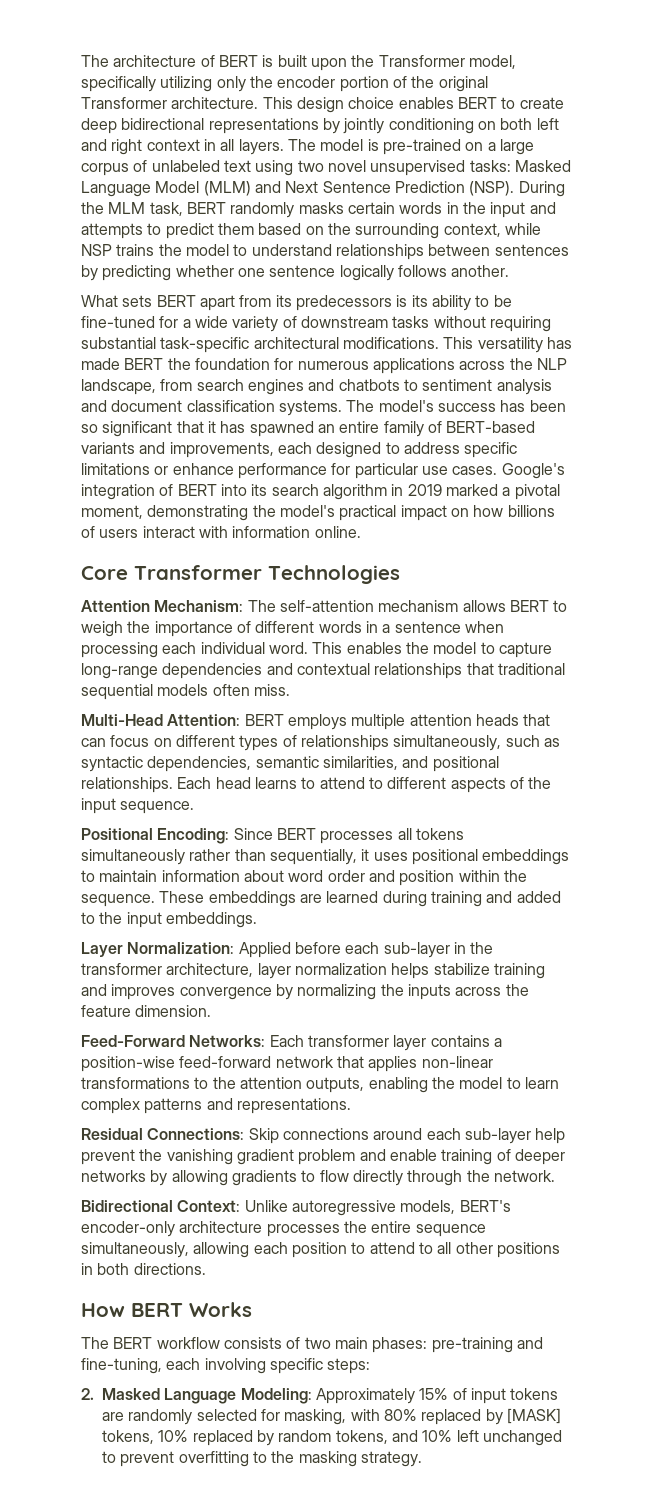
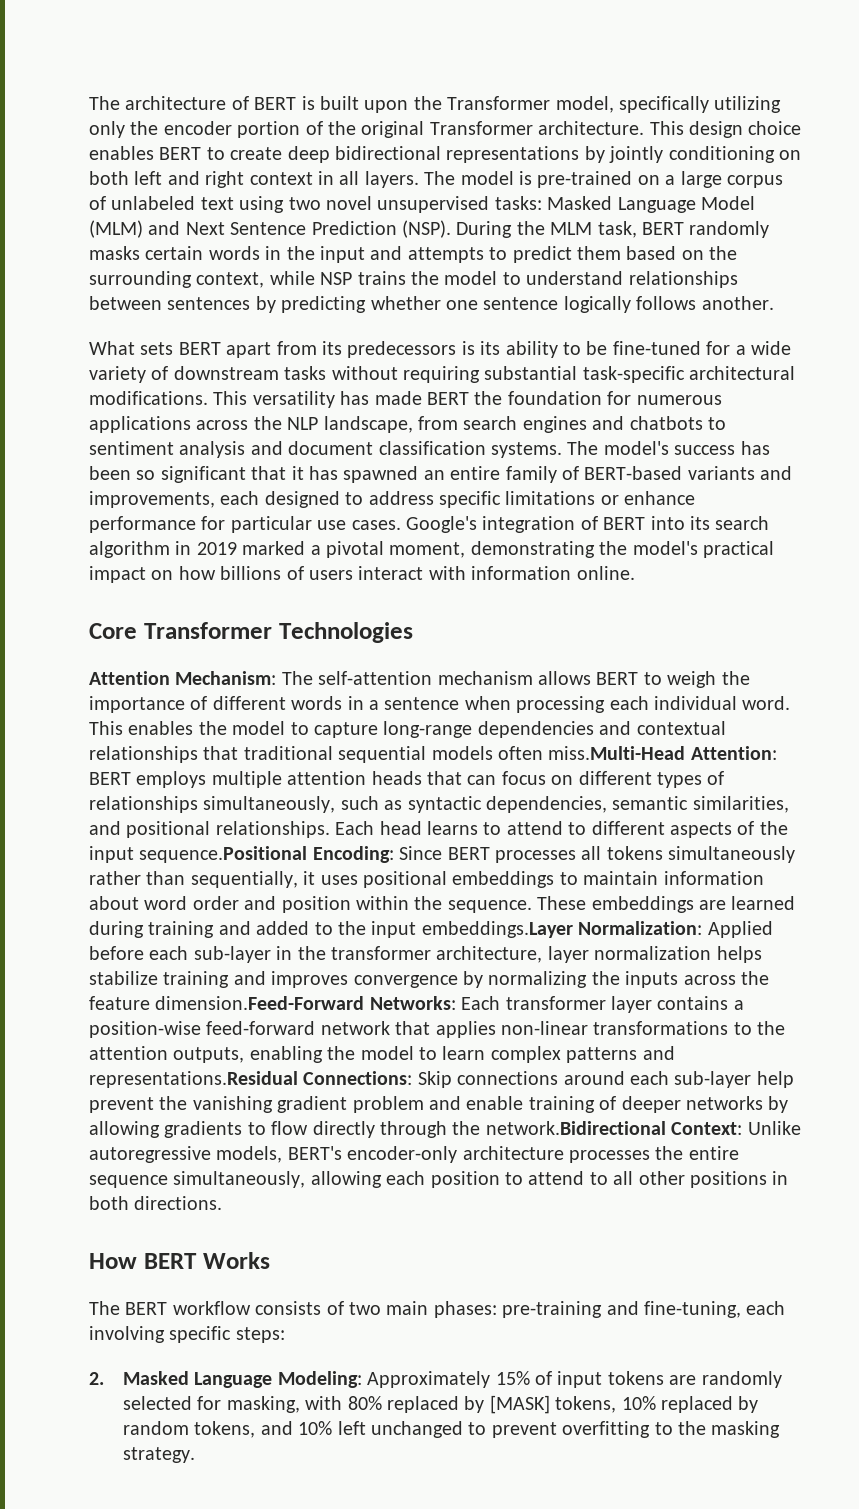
[253,684,290,696] [81,714,163,726] miss. // Multi-Head -> [548,746,686,760] miss.Multi-Head
[120,801,195,814] [81,828,153,840] sequence. // Positional -> [139,846,308,863] sequence.Positional
[165,912,257,928] [81,942,123,957] embeddings. // Layer -> [421,921,573,938] embeddings.Layer
[135,1005,212,1017] [81,1035,185,1047] dimension. // Feed-Forward -> [155,996,365,1010] dimension.Feed-Forward
[236,1098,351,1114] [81,1128,143,1140] representations. // Residual -> [89,1071,298,1088] representations.Residual
[493,1170,555,1182] [81,1200,173,1212] network. // Bidirectional -> [485,1121,666,1135] network.Bidirectional

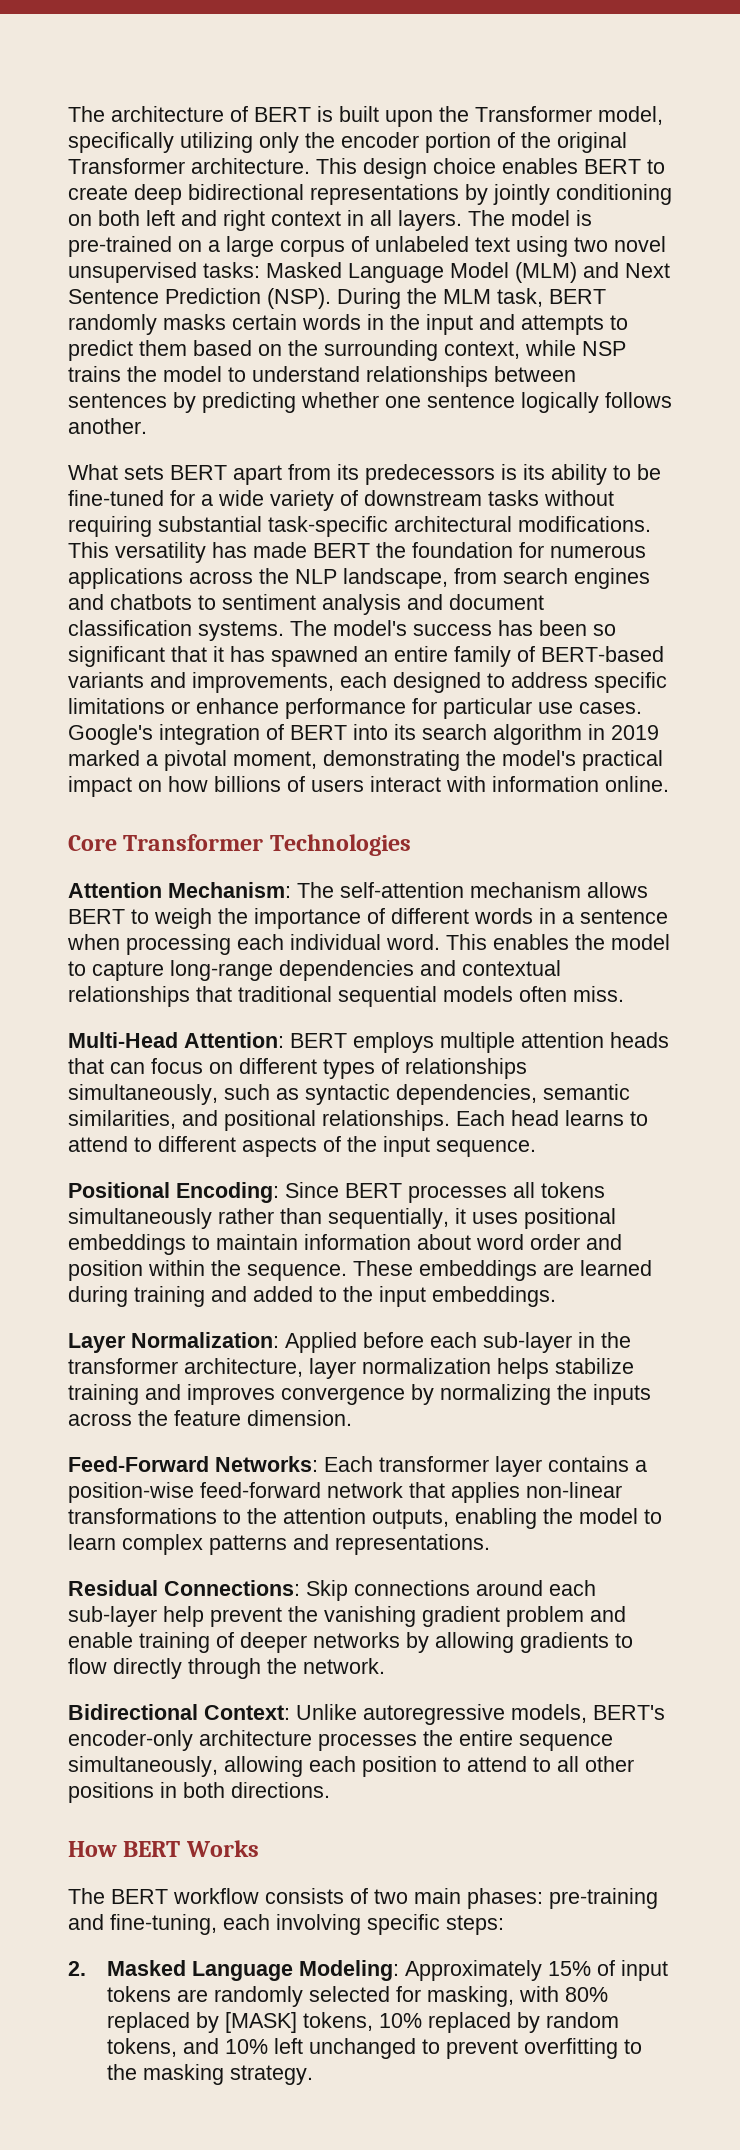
[548,746,686,760] miss.Multi-Head -> [573,986,624,1002] [68,1032,178,1048] miss. // Multi-Head
[139,846,308,863] sequence.Positional -> [436,1140,536,1157] [68,1182,170,1198] sequence. // Positional
[421,921,573,938] embeddings.Layer -> [432,1286,556,1307] [68,1333,126,1353] embeddings. // Layer
[155,996,365,1010] dimension.Feed-Forward -> [247,1410,352,1426] [68,1456,209,1472] dimension. // Feed-Forward
[89,1071,298,1088] representations.Residual -> [335,1534,490,1555] [68,1580,158,1596] representations. // Residual
[485,1121,666,1135] network.Bidirectional -> [303,1658,385,1674] [68,1704,198,1720] network. // Bidirectional

